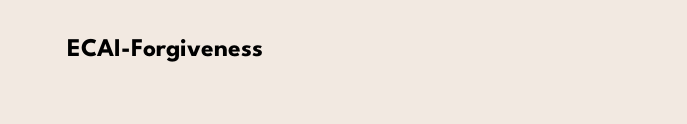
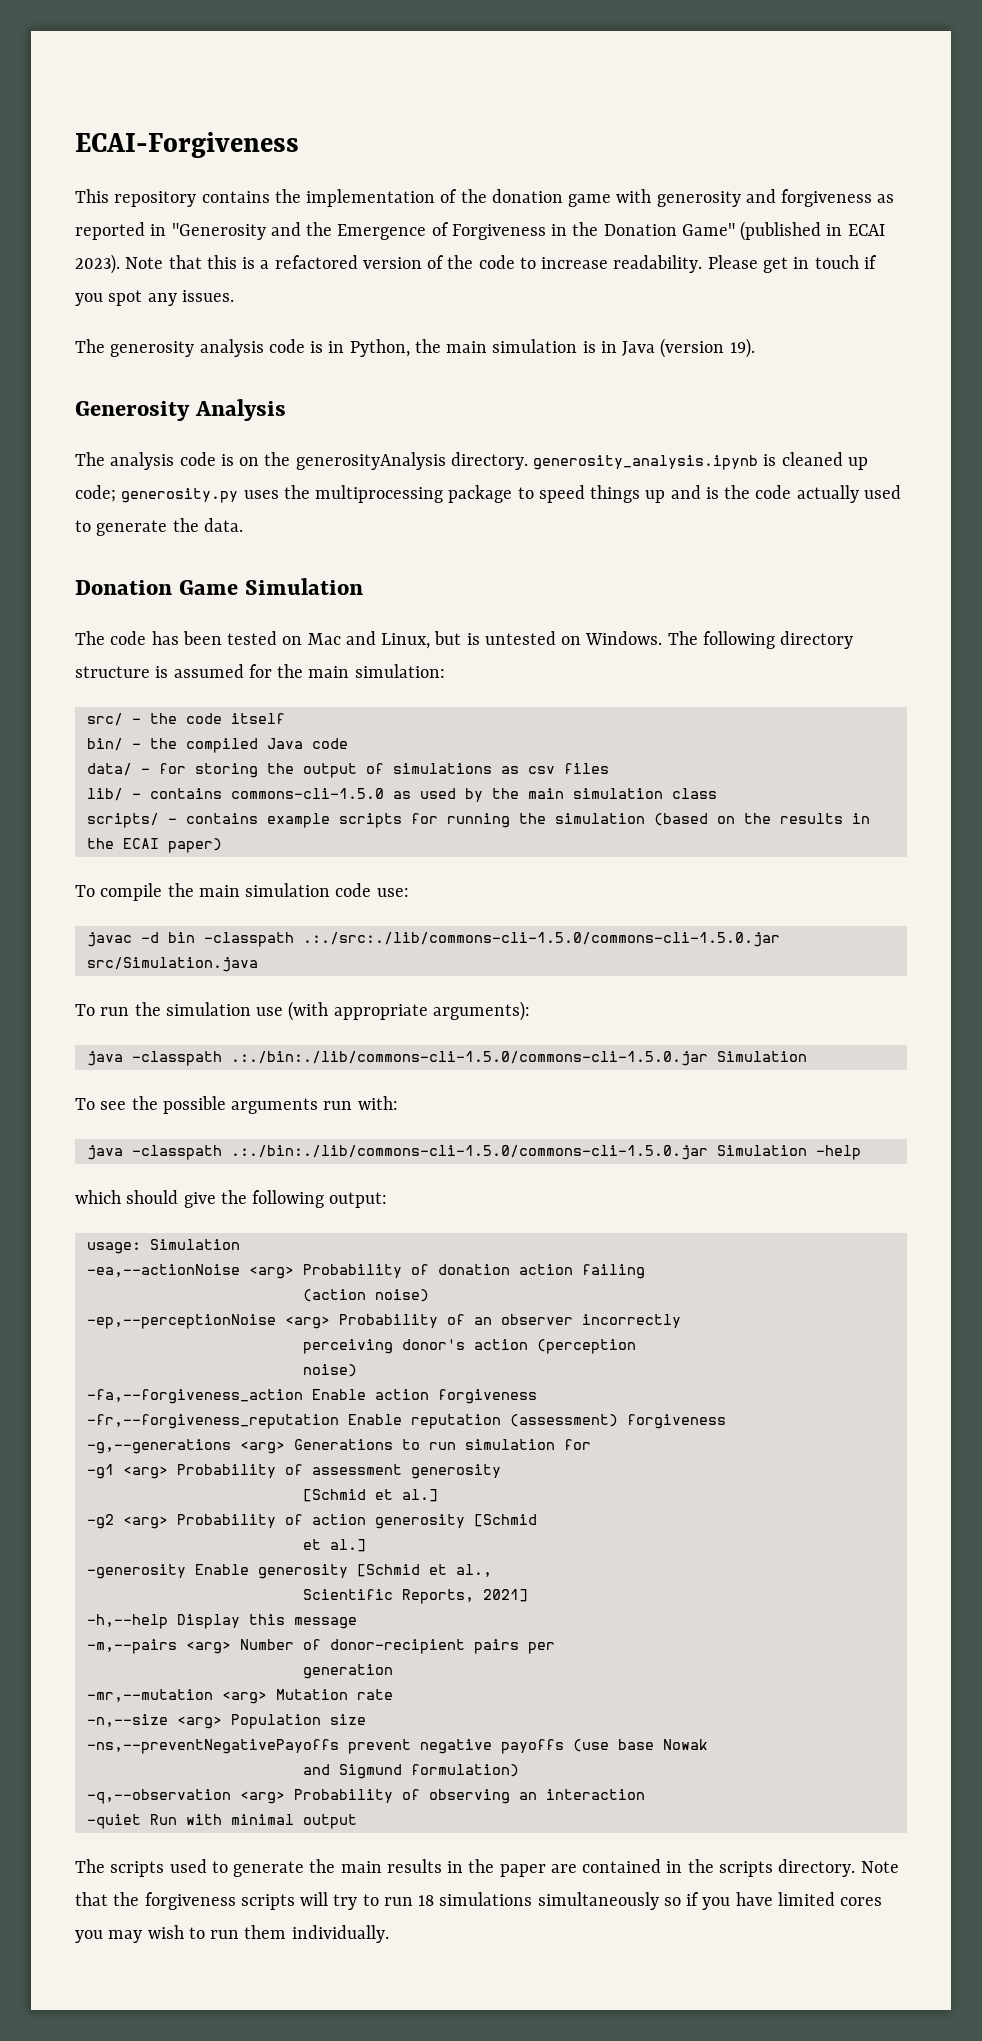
(263, 50) none -> [75,189,895,207] [75,221,885,241] [75,254,877,274] [75,290,234,306] [75,338,755,358] [75,399,287,421] [75,452,868,470] [75,485,901,503] [75,518,243,536] [75,578,364,595] [75,631,854,649] [75,664,445,678] [86,713,285,726] [86,738,348,753] [86,763,609,778] [86,788,717,802] [86,813,870,828] [86,838,222,853] [75,883,409,901] [86,932,780,947] [86,957,258,972] [75,1001,530,1021] [86,1051,807,1066] [75,1096,398,1114] [86,1145,861,1160] [75,1190,388,1208] [86,1239,240,1254] [86,1264,645,1279] [302,1289,429,1302] [86,1314,681,1329] [302,1339,636,1354] [302,1364,357,1377] [86,1389,537,1404] [86,1414,726,1429] [86,1439,591,1454] [86,1464,501,1479] [302,1489,438,1502] [86,1514,537,1529] [302,1539,366,1552] [86,1564,492,1579] [302,1589,528,1604] [86,1614,357,1629] [86,1639,555,1654] [302,1664,393,1679] [86,1689,393,1704] [86,1714,366,1729] [86,1739,708,1754] [302,1764,519,1779] [86,1789,645,1804] [86,1814,357,1829] [75,1859,899,1877] [75,1892,883,1910] [75,1925,389,1943] // This repository contains the implementation of the donation game with generosity and forgiveness as reported in "Generosity and the Emergence of Forgiveness in the Donation Game" (published in ECAI 2023). Note that this is a refactored version of the code to increase readability. Please get in touch if you spot any issues. // The generosity analysis code is in Python, the main simulation is in Java (version 19). // Generosity Analysis // The analysis code is on the generosityAnalysis directory. generosity_analysis.ipynb is cleaned up code; generosity.py uses the multiprocessing package to speed things up and is the code actually used to generate the data. // Donation Game Simulation // The code has been tested on Mac and Linux, but is untested on Windows. The following directory structure is assumed for the main simulation: // src/ - the code itself // bin/ - the compiled Java code // data/ - for storing the output of simulations as csv files // lib/ - contains commons-cli-1.5.0 as used by the main simulation class // scripts/ - contains example scripts for running the simulation (based on the results in the ECAI paper) // To compile the main simulation code use: // javac -d bin -classpath .:./src:./lib/commons-cli-1.5.0/commons-cli-1.5.0.jar src/Simulation.java // To run the simulation use (with appropriate arguments): // java -classpath .:./bin:./lib/commons-cli-1.5.0/commons-cli-1.5.0.jar Simulation // To see the possible arguments run with: // java -classpath .:./bin:./lib/commons-cli-1.5.0/commons-cli-1.5.0.jar Simulation -help // which should give the following output: // usage: Simulation // -ea,--actionNoise <arg> Probability of donation action failing // (action noise) // -ep,--perceptionNoise <arg> Probability of an observer incorrectly // perceiving donor's action (perception // noise) // -fa,--forgiveness_action Enable action forgiveness // -fr,--forgiveness_reputation Enable reputation (assessment) forgiveness // -g,--generations <arg> Generations to run simulation for // -g1 <arg> Probability of assessment generosity // [Schmid et al.] // -g2 <arg> Probability of action generosity [Schmid // et al.] // -generosity Enable generosity [Schmid et al., // Scientific Reports, 2021] // -h,--help Display this message // -m,--pairs <arg> Number of donor-recipient pairs per // generation // -mr,--mutation <arg> Mutation rate // -n,--size <arg> Population size // -ns,--preventNegativePayoffs prevent negative payoffs (use base Nowak // and Sigmund formulation) // -q,--observation <arg> Probability of observing an interaction // -quiet Run with minimal output // The scripts used to generate the main results in the paper are contained in the scripts directory. Note that the forgiveness scripts will try to run 18 simulations simultaneously so if you have limited cores you may wish to run them individually.

